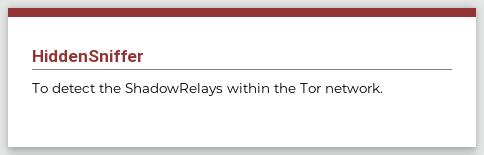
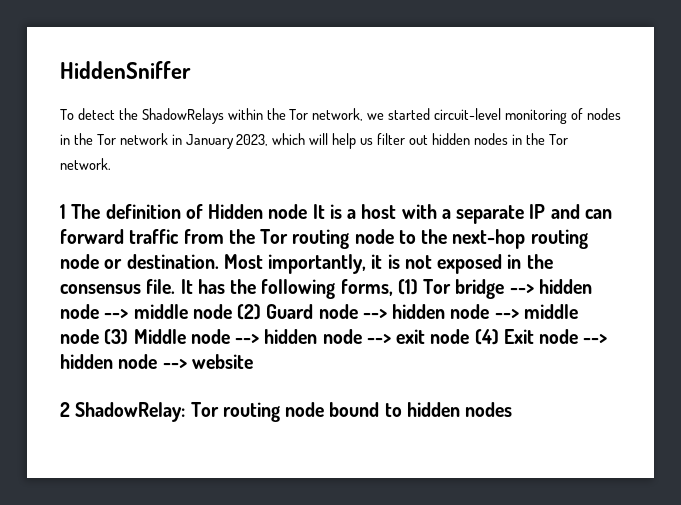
[325,83,383,93] network. -> [312,108,621,124] [60,133,568,149] [60,158,111,170] [60,204,612,224] [60,229,588,249] [60,254,553,274] [60,279,592,299] [60,304,578,320] [60,329,608,345] [60,354,253,369] [60,402,513,422] network, we started circuit-level monitoring of nodes in the Tor network in January 2023, which will help us filter out hidden nodes in the Tor network. // 1 The definition of Hidden node It is a host with a separate IP and can forward traffic from the Tor routing node to the next-hop routing node or destination. Most importantly, it is not exposed in the consensus file. It has the following forms, (1) Tor bridge --> hidden node --> middle node (2) Guard node --> hidden node --> middle node (3) Middle node --> hidden node --> exit node (4) Exit node --> hidden node --> website // 2 ShadowRelay: Tor routing node bound to hidden nodes

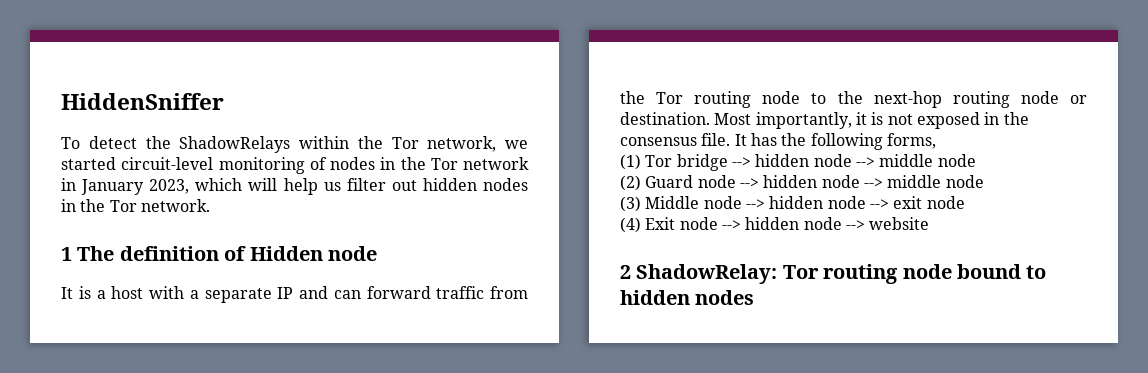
(308, 211) none -> (377, 253) //
(393, 287) none -> (936, 141) //
(232, 311) none -> (976, 160) //
(99, 336) none -> (984, 181) //
(470, 336) none -> (965, 202) //

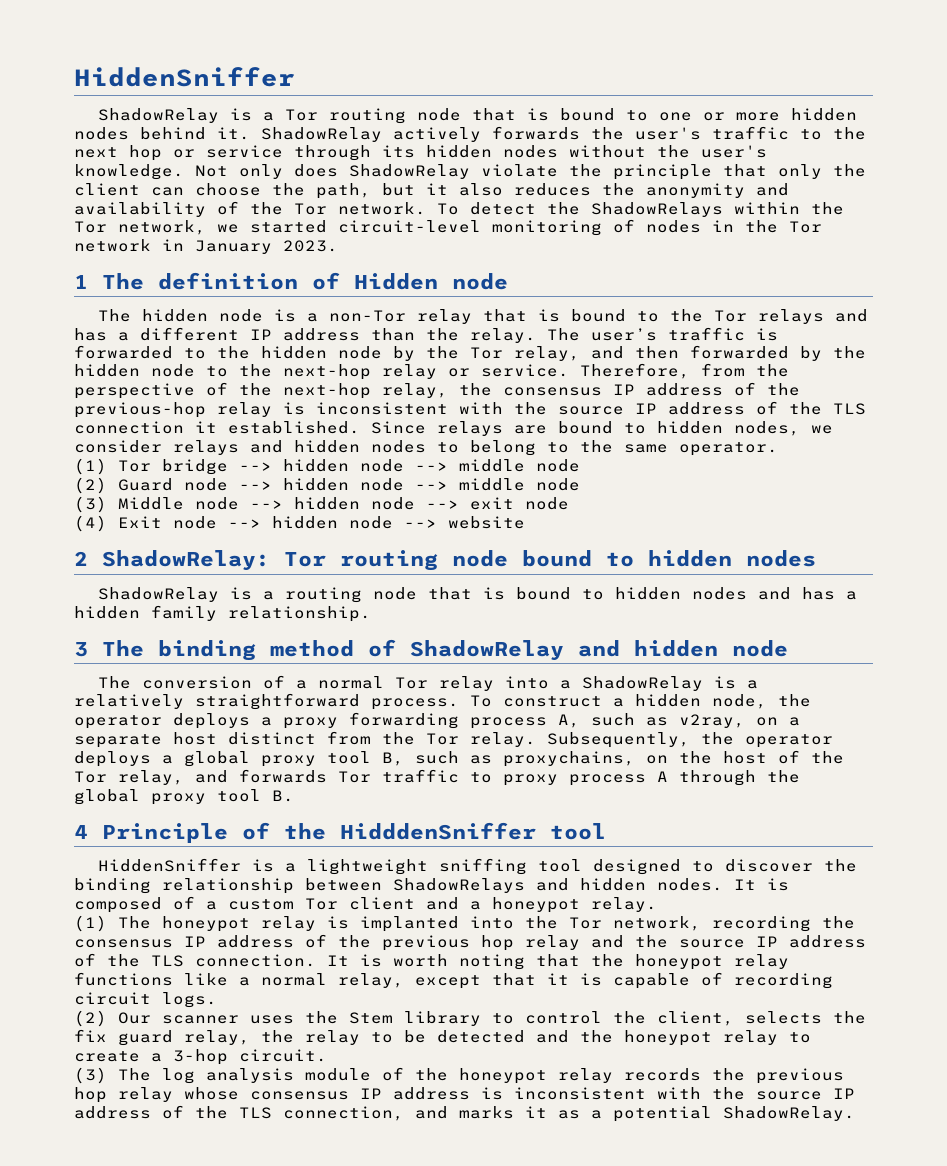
(224, 101) none -> [98,108,858,124] [74,126,866,142] [74,145,767,161] [74,164,866,180] [74,183,789,199] [74,201,426,217] ShadowRelay is a Tor routing node that is bound to one or more hidden nodes behind it. ShadowRelay actively forwards the user's traffic to the next hop or service through its hidden nodes without the user's knowledge. Not only does ShadowRelay violate the principle that only the client can choose the path, but it also reduces the anonymity and availability of the Tor network.
[149,178,529,195] [61,199,210,212] 2023, which will help us filter out hidden nodes in the Tor network. -> [283,240,338,252] 2023.
[61,286,528,303] [620,91,1087,108] [620,112,1029,129] [620,133,936,150] It is a host with a separate IP and can forward traffic from the Tor routing node to the next-hop routing node or destination. Most importantly, it is not exposed in the consensus file. It has the following forms, -> [98,309,869,324] [74,327,778,343] [74,345,866,361] [74,363,789,380] [74,382,800,399] [74,401,866,418] [74,421,833,436] [74,440,778,456] The hidden node is a non-Tor relay that is bound to the Tor relays and has a different IP address than the relay. The user’s traffic is forwarded to the hidden node by the Tor relay, and then forwarded by the hidden node to the next-hop relay or service. Therefore, from the perspective of the next-hop relay, the consensus IP address of the previous-hop relay is inconsistent with the source IP address of the TLS connection it established. Since relays are bound to hidden nodes, we consider relays and hidden nodes to belong to the same operator.
(755, 297) none -> [98,587,858,603] [74,605,371,622] [74,639,788,661] [98,675,759,691] [74,693,811,710] [74,712,800,729] [74,731,833,748] [74,750,844,767] [74,769,800,786] [74,789,294,805] [74,822,606,843] [98,858,858,875] [74,878,789,894] [74,896,657,913] [74,915,855,932] [74,934,866,951] [74,953,789,970] [74,972,833,989] [74,992,217,1008] [74,1010,866,1027] [74,1029,811,1046] [74,1049,327,1065] [74,1067,844,1084] [74,1087,855,1103] [74,1105,855,1122] // ShadowRelay is a routing node that is bound to hidden nodes and has a hidden family relationship. // 3 The binding method of ShadowRelay and hidden node // The conversion of a normal Tor relay into a ShadowRelay is a relatively straightforward process. To construct a hidden node, the operator deploys a proxy forwarding process A, such as v2ray, on a separate host distinct from the Tor relay. Subsequently, the operator deploys a global proxy tool B, such as proxychains, on the host of the Tor relay, and forwards Tor traffic to proxy process A through the global proxy tool B. // 4 Principle of the HidddenSniffer tool // HiddenSniffer is a lightweight sniffing tool designed to discover the binding relationship between ShadowRelays and hidden nodes. It is composed of a custom Tor client and a honeypot relay. // (1) The honeypot relay is implanted into the Tor network, recording the consensus IP address of the previous hop relay and the source IP address of the TLS connection. It is worth noting that the honeypot relay functions like a normal relay, except that it is capable of recording circuit logs. // (2) Our scanner uses the Stem library to control the client, selects the fix guard relay, the relay to be detected and the honeypot relay to create a 3-hop circuit. // (3) The log analysis module of the honeypot relay records the previous hop relay whose consensus IP address is inconsistent with the source IP address of the TLS connection, and marks it as a potential ShadowRelay.

